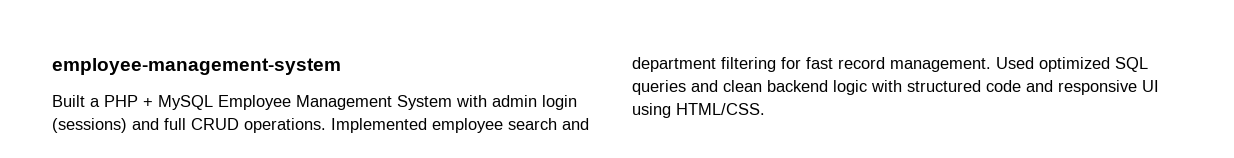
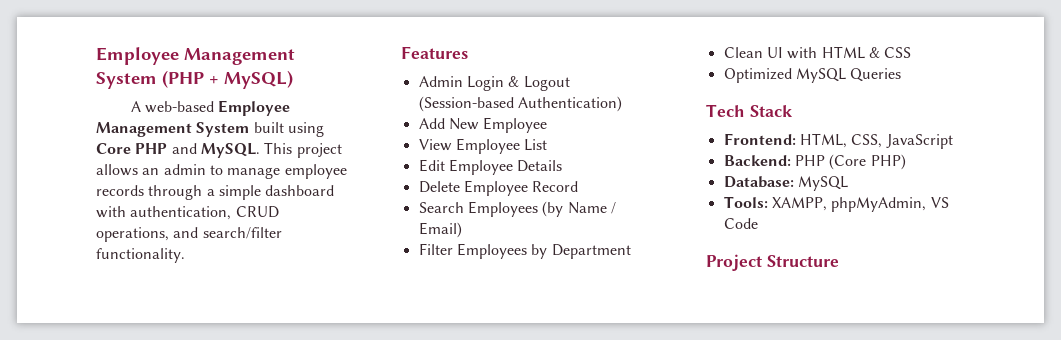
[52,58,341,75] [52,95,577,110] [52,118,589,133] [632,57,1148,72] [632,80,1159,95] [632,103,765,118] employee-management-system // Built a PHP + MySQL Employee Management System with admin login (sessions) and full CRUD operations. Implemented employee search and department filtering for fast record management. Used optimized SQL queries and clean backend logic with structured code and responsive UI using HTML/CSS. -> [96,47,295,65] [96,70,293,89] [130,100,291,116] [96,122,324,137] [96,142,342,158] [96,164,347,179] [96,185,335,200] [96,206,279,220] [96,227,282,242] [96,248,185,263] [401,46,468,59] [418,76,570,91] [418,96,622,112] [418,117,548,133] [418,138,548,154] [418,159,563,175] [418,180,579,196] [418,201,616,217] [418,222,462,238] [418,243,631,259] [723,46,912,59] [723,68,902,83] [706,104,793,117] [723,133,953,149] [723,154,906,170] [723,176,848,191] [723,196,949,212] [723,218,758,229] [706,254,839,271] Employee Management System (PHP + MySQL) // A web-based Employee Management System built using Core PHP and MySQL. This project allows an admin to manage employee records through a simple dashboard with authentication, CRUD operations, and search/filter functionality. // Features // Admin Login & Logout (Session-based Authentication) // Add New Employee // View Employee List // Edit Employee Details // Delete Employee Record // Search Employees (by Name / Email) // Filter Employees by Department // Clean UI with HTML & CSS // Optimized MySQL Queries // Tech Stack // Frontend: HTML, CSS, JavaScript // Backend: PHP (Core PHP) // Database: MySQL // Tools: XAMPP, phpMyAdmin, VS Code // Project Structure

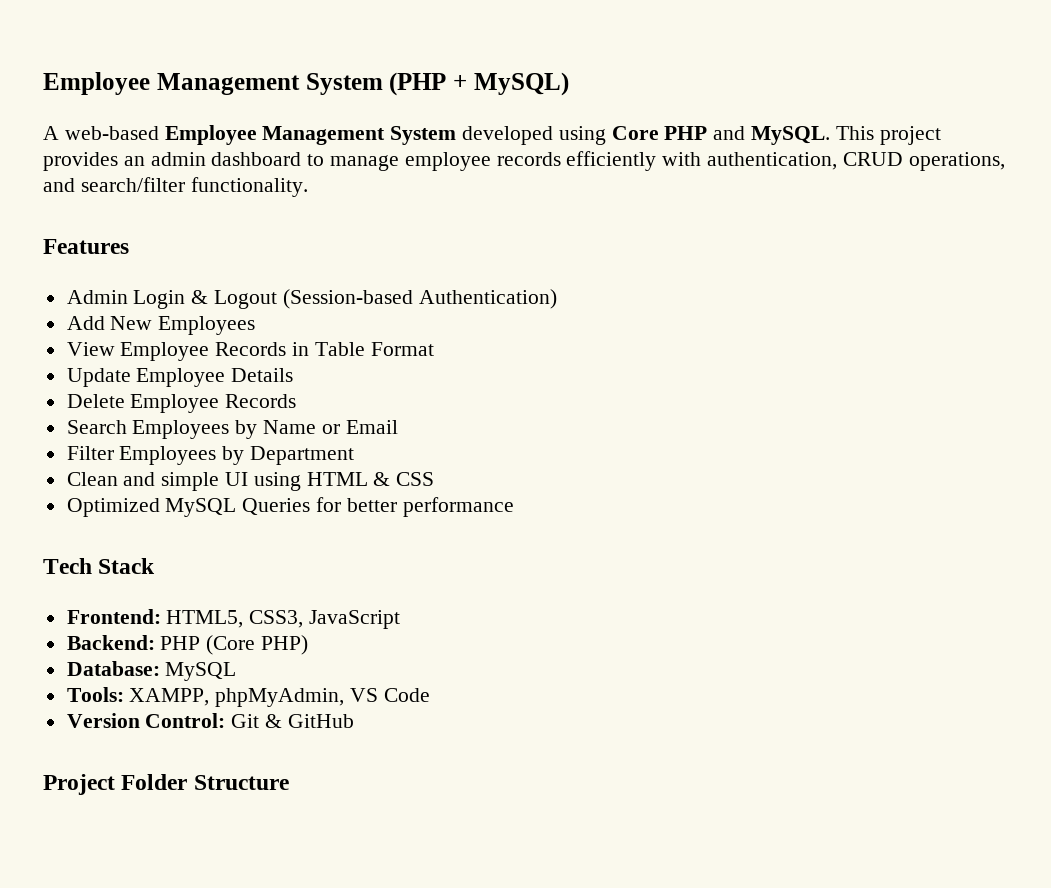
[253,122,284,133] built -> [462,126,554,145] developed
[96,164,138,176] allows -> [43,152,118,171] provides
(206, 169) none -> [211,152,302,166] dashboard
[148,185,335,200] through a simple dashboard -> [566,151,657,171] efficiently
[483,117,548,133] Employee -> [158,316,256,335] Employees
[524,139,548,151] [418,159,445,172] List // Edit -> [215,342,434,356] [66,368,131,387] Records in Table Format // Update
[532,181,579,192] Record -> [225,394,297,408] Records
[542,201,616,217] [418,222,462,238] (by Name / Email) -> [235,420,398,439] by Name or Email
[766,47,818,59] UI with -> [123,472,301,491] and simple UI using
(902, 75) none -> [316,497,514,517] for better performance
[799,133,883,148] HTML, CSS, -> [166,610,304,628] HTML5, CSS3,
(758, 223) none -> [66,713,354,728] // Version Control: Git & GitHub
(762, 262) none -> [121,774,188,790] Folder

